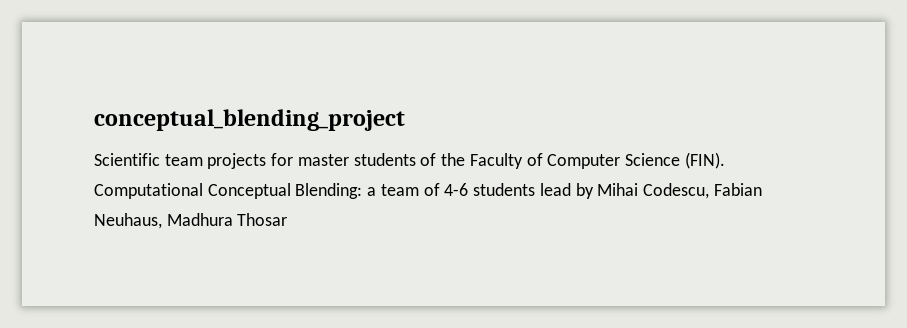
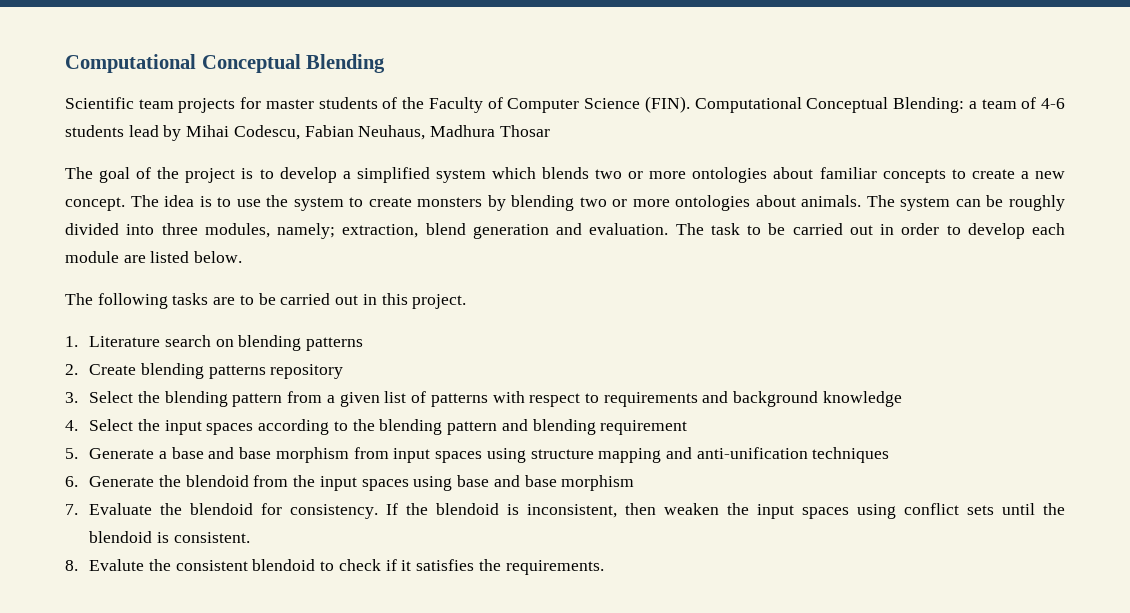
[94,109,405,131] conceptual_blending_project -> [65,54,386,73] Computational Conceptual Blending
(288, 219) none -> [65,167,1065,183] [65,195,1065,211] [65,223,1065,239] [65,251,243,263] [65,293,467,309] [65,335,364,351] [65,363,344,379] [65,391,902,407] [65,419,688,435] [65,447,890,463] [65,475,635,491] [65,503,1065,519] [89,531,250,543] [65,559,604,575] // The goal of the project is to develop a simplified system which blends two or more ontologies about familiar concepts to create a new concept. The idea is to use the system to create monsters by blending two or more ontologies about animals. The system can be roughly divided into three modules, namely; extraction, blend generation and evaluation. The task to be carried out in order to develop each module are listed below. // The following tasks are to be carried out in this project. // 1. Literature search on blending patterns // 2. Create blending patterns repository // 3. Select the blending pattern from a given list of patterns with respect to requirements and background knowledge // 4. Select the input spaces according to the blending pattern and blending requirement // 5. Generate a base and base morphism from input spaces using structure mapping and anti-unification techniques // 6. Generate the blendoid from the input spaces using base and base morphism // 7. Evaluate the blendoid for consistency. If the blendoid is inconsistent, then weaken the input spaces using conflict sets until the blendoid is consistent. // 8. Evalute the consistent blendoid to check if it satisfies the requirements.

